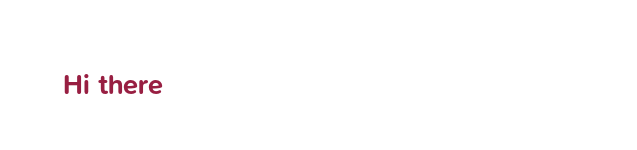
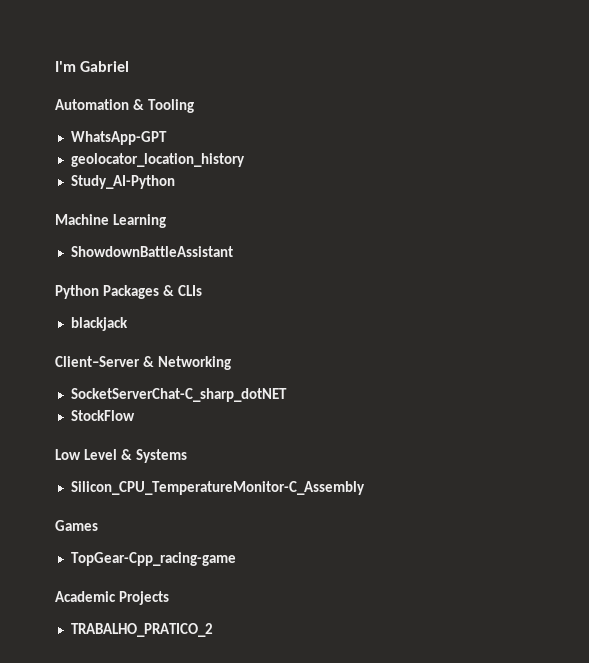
[63,74,163,95] Hi there -> [55,61,130,72] [55,99,195,113] [70,131,167,145] [70,153,245,167] [70,175,175,189] [55,214,167,228] [70,246,233,257] [55,285,203,299] [70,317,128,331] [55,356,232,370] [70,388,287,402] [70,410,135,421] [55,449,188,463] [70,481,365,495] [55,520,98,531] [70,552,236,566] [55,591,170,605] [70,623,213,637] I'm Gabriel // Automation & Tooling // WhatsApp-GPT // geolocator_location_history // Study_AI-Python // Machine Learning // ShowdownBattleAssistant // Python Packages & CLIs // blackjack // Client–Server & Networking // SocketServerChat-C_sharp_dotNET // StockFlow // Low Level & Systems // Silicon_CPU_TemperatureMonitor-C_Assembly // Games // TopGear-Cpp_racing-game // Academic Projects // TRABALHO_PRATICO_2

